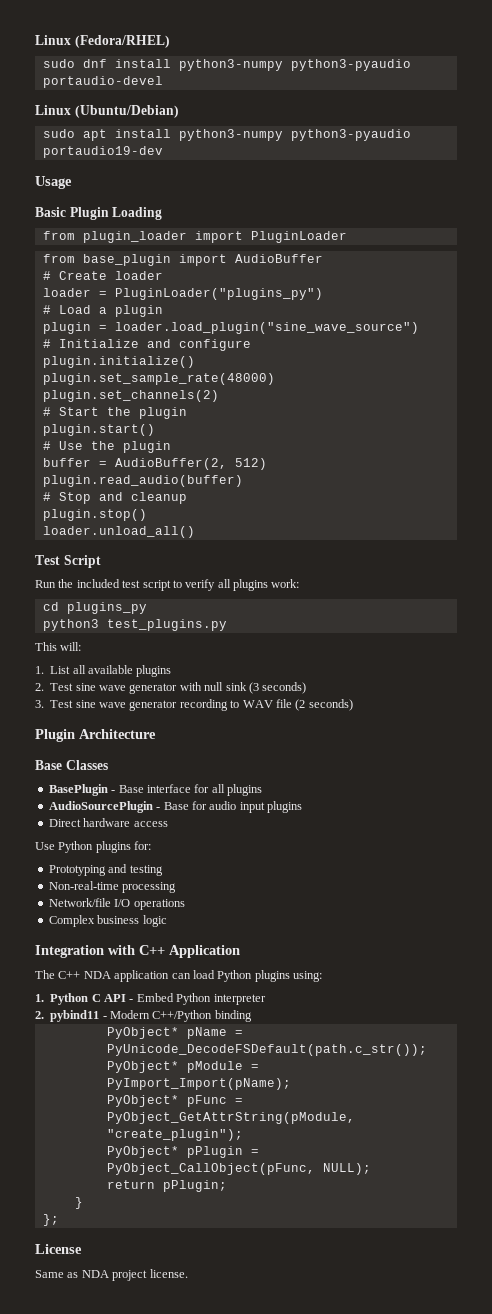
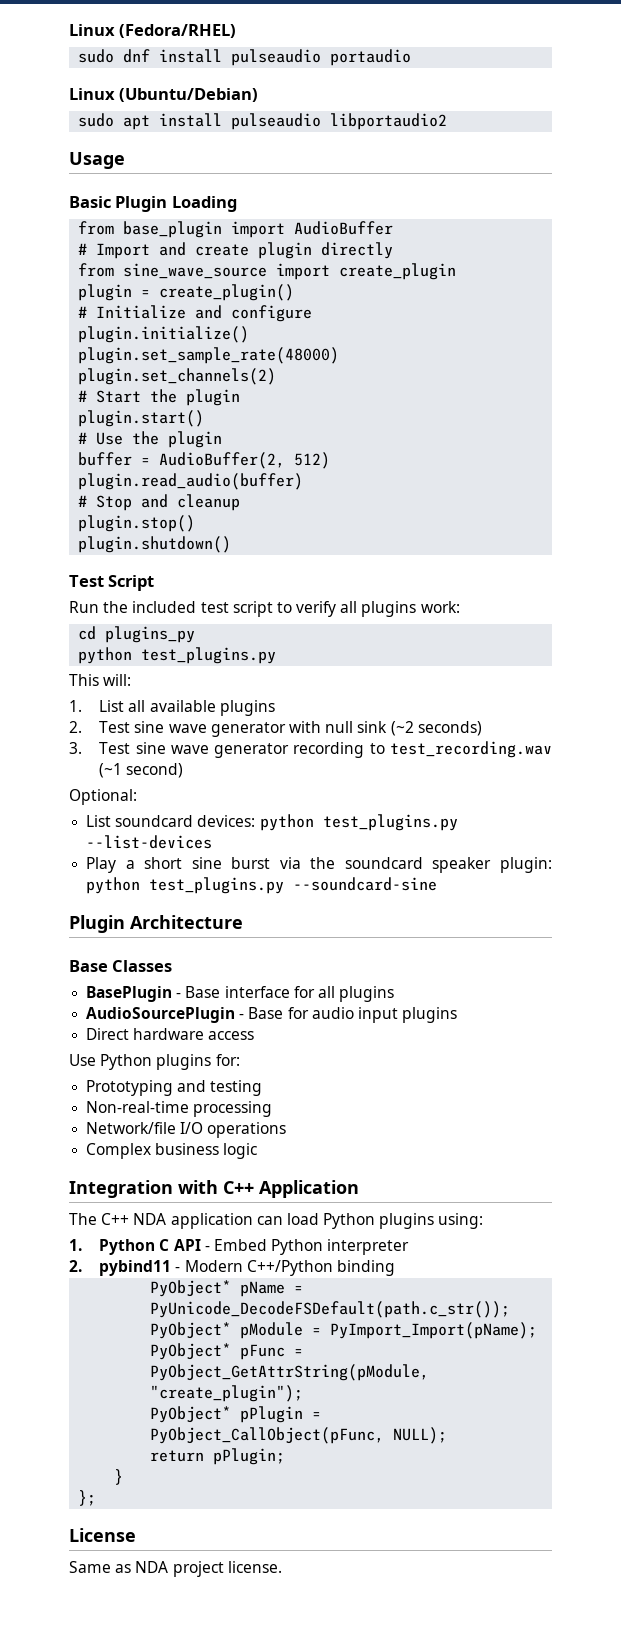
[178,59,411,71] [42,76,163,88] python3-numpy python3-pyaudio portaudio-devel -> [231,49,412,66] pulseaudio portaudio
[178,129,411,141] [42,146,163,158] python3-numpy python3-pyaudio portaudio19-dev -> [231,113,448,130] pulseaudio libportaudio2
[42,231,347,243] // from plugin_loader import PluginLoader -> (237, 204) none
[58,271,163,280] [42,288,323,300] [42,305,163,317] Create loader // loader = PluginLoader("plugins_py") // # Load a plugin -> [96,242,394,259] [78,263,457,280] Import and create plugin directly // from sine_wave_source import create_plugin
[114,322,419,334] loader.load_plugin("sine_wave_source") -> [159,284,295,301] create_plugin()
[42,526,195,538] loader.unload_all() -> [78,536,232,553] plugin.shutdown()
[42,619,99,631] python3 -> [78,647,133,664] python
[248,682,259,694] (3 -> [390,721,414,736] (~2
[242,699,353,711] WAV file (2 seconds) -> [390,741,552,758] [99,763,184,778] [69,789,137,805] [86,814,458,831] [86,835,213,849] [86,857,552,873] [86,877,438,894] test_recording.wav (~1 second) // Optional: // List soundcard devices: python test_plugins.py --list-devices // Play a short sine burst via the soundcard speaker plugin: python test_plugins.py --soundcard-sine

